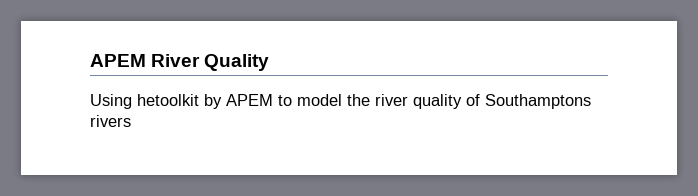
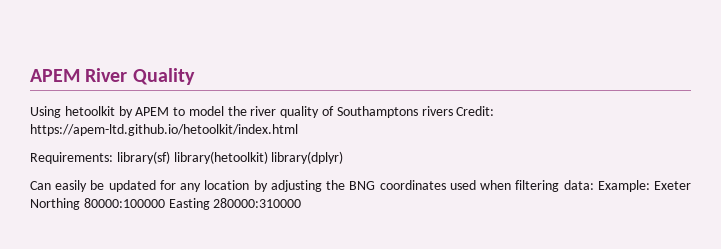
(131, 121) none -> [456,106,495,116] [30,124,298,136] [30,151,344,164] [30,180,692,192] [30,198,302,210] Credit: https://apem-ltd.github.io/hetoolkit/index.html // Requirements: library(sf) library(hetoolkit) library(dplyr) // Can easily be updated for any location by adjusting the BNG coordinates used when filtering data: Example: Exeter Northing 80000:100000 Easting 280000:310000

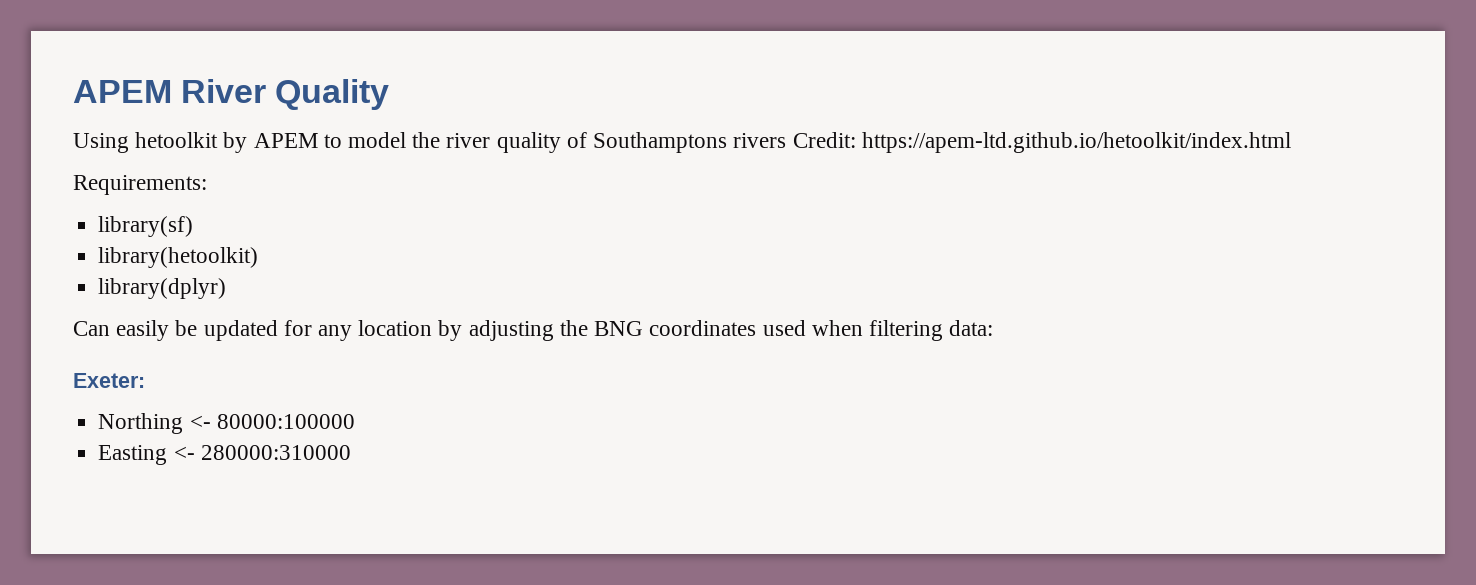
(113, 158) none -> (207, 185) //
(170, 157) none -> (194, 226) //
(268, 157) none -> (259, 257) //
[597,180,692,192] [30,198,80,210] Example: Exeter Northing -> [73,373,145,388] [98,413,211,434] // Exeter: // Northing <-
[168,198,210,210] Easting -> [98,445,195,465] // Easting <-

